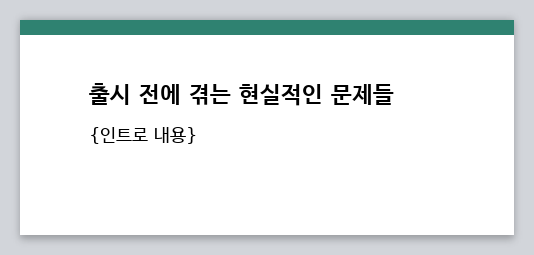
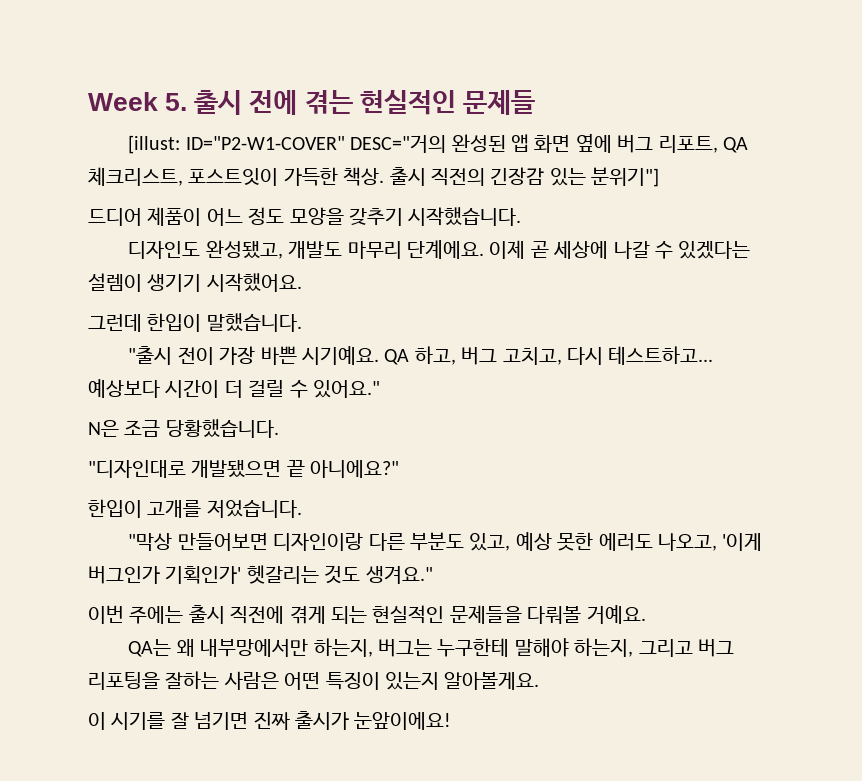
(89, 94) none -> [88,92,188,111] Week 5.
[89,127,197,144] {인트로 내용} -> [128,133,749,154] [88,167,660,187] [88,207,522,226] [128,240,751,259] [88,273,302,292] [88,313,302,332] [128,346,714,365] [88,379,380,398] [88,419,279,438] [88,460,400,478] [88,499,302,518] [128,532,763,551] [88,565,433,584] [88,605,646,624] [128,638,735,657] [88,671,540,690] [88,711,452,730] [illust: ID="P2-W1-COVER" DESC="거의 완성된 앱 화면 옆에 버그 리포트, QA 체크리스트, 포스트잇이 가득한 책상. 출시 직전의 긴장감 있는 분위기"] // 드디어 제품이 어느 정도 모양을 갖추기 시작했습니다. // 디자인도 완성됐고, 개발도 마무리 단계에요. 이제 곧 세상에 나갈 수 있겠다는 설렘이 생기기 시작했어요. // 그런데 한입이 말했습니다. // "출시 전이 가장 바쁜 시기예요. QA 하고, 버그 고치고, 다시 테스트하고... 예상보다 시간이 더 걸릴 수 있어요." // N은 조금 당황했습니다. // "디자인대로 개발됐으면 끝 아니에요?" // 한입이 고개를 저었습니다. // "막상 만들어보면 디자인이랑 다른 부분도 있고, 예상 못한 에러도 나오고, '이게 버그인가 기획인가' 헷갈리는 것도 생겨요." // 이번 주에는 출시 직전에 겪게 되는 현실적인 문제들을 다뤄볼 거예요. // QA는 왜 내부망에서만 하는지, 버그는 누구한테 말해야 하는지, 그리고 버그 리포팅을 잘하는 사람은 어떤 특징이 있는지 알아볼게요. // 이 시기를 잘 넘기면 진짜 출시가 눈앞이에요!

